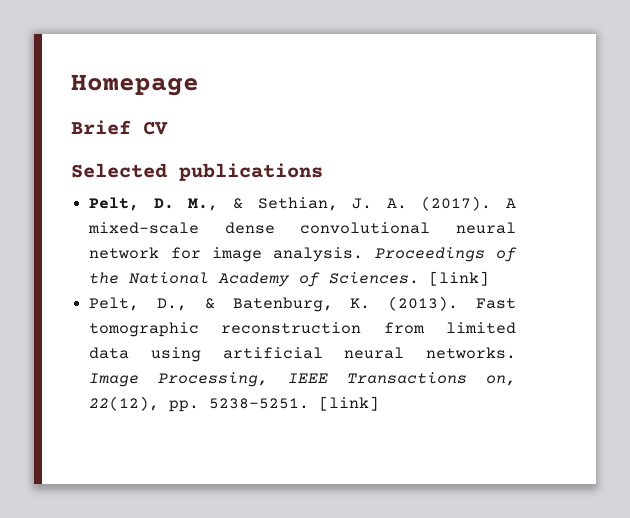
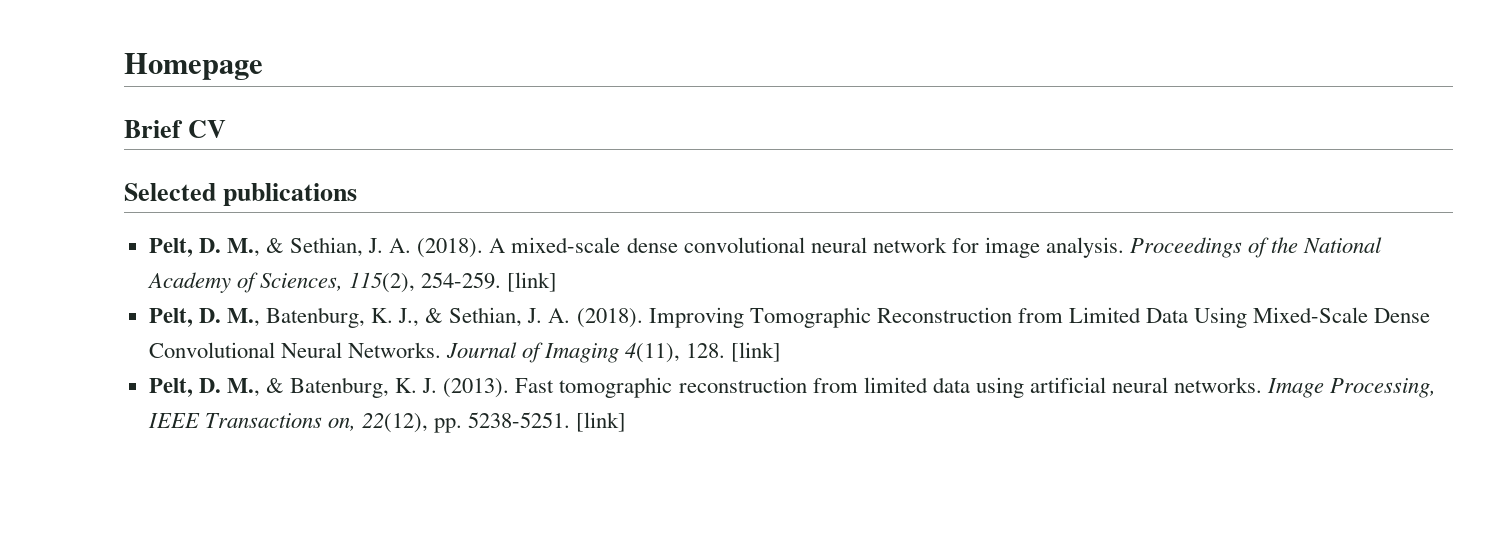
[421,196,492,211] (2017). -> [417,238,484,258] (2018).
[329,271,490,286] [89,297,187,311] Sciences. [link] // Pelt, D., -> [259,272,558,293] [148,307,1431,328] [148,342,782,363] [148,378,260,397] Sciences, 115(2), 254-259. [link] // Pelt, D. M., Batenburg, K. J., & Sethian, J. A. (2018). Improving Tomographic Reconstruction from Limited Data Using Mixed-Scale Dense Convolutional Neural Networks. Journal of Imaging 4(11), 128. [link] // Pelt, D. M.,
(371, 303) none -> [422,378,438,393] J.

